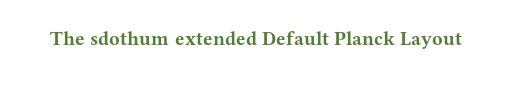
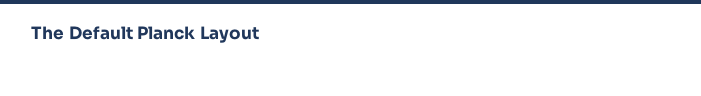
[90,31,257,46] sdothum extended -> (64, 33) none

